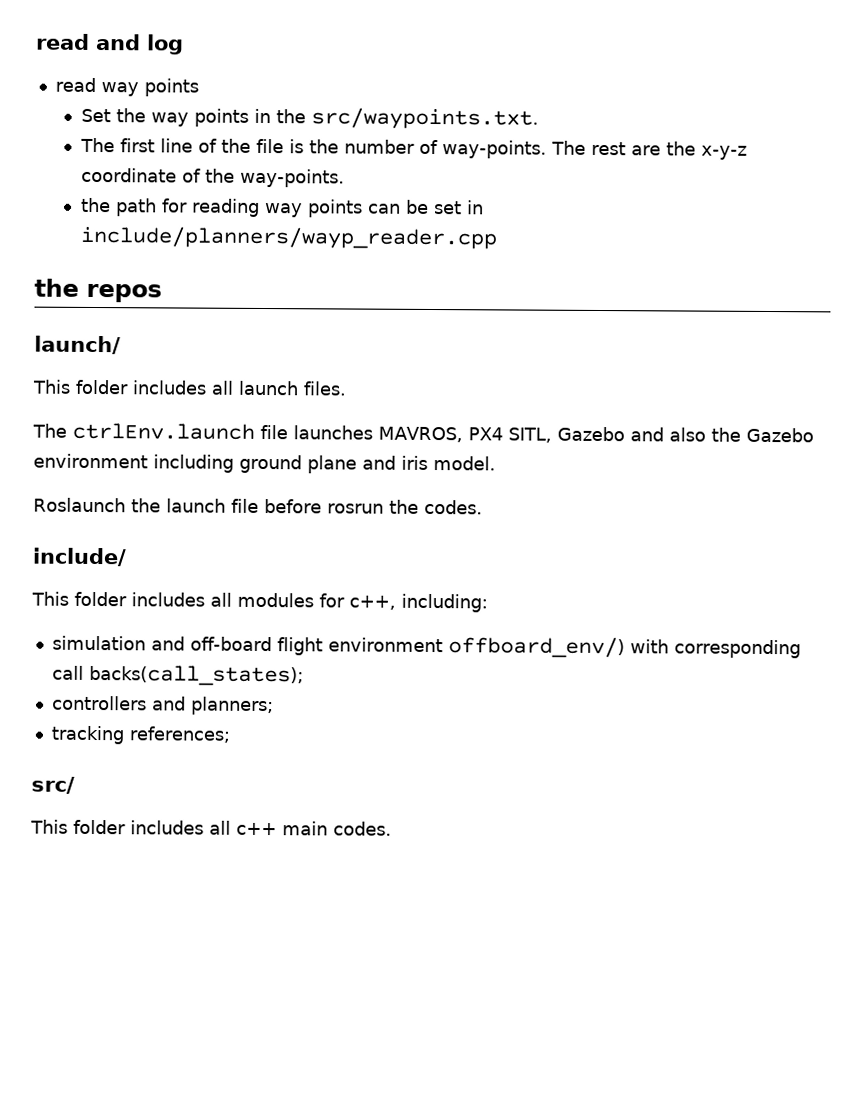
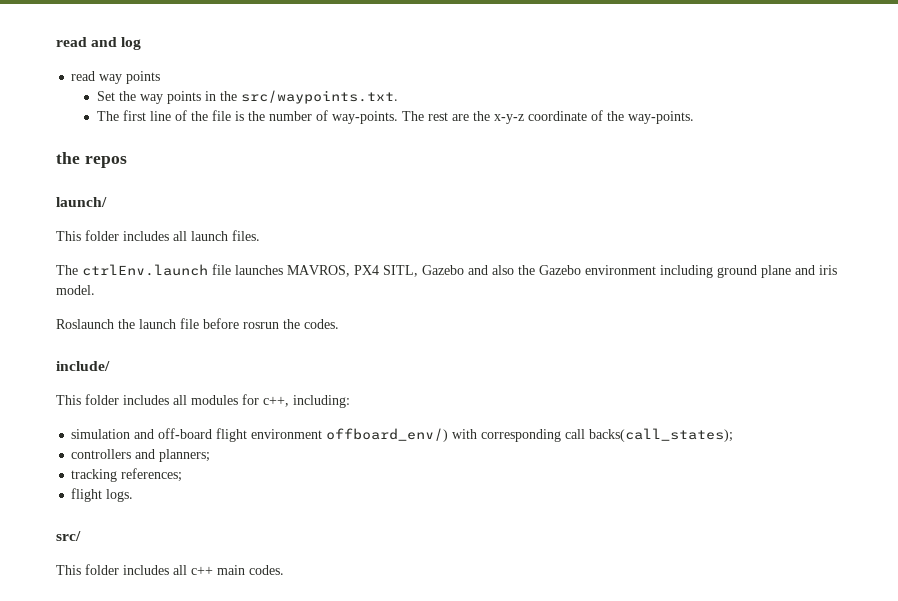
[80,197,484,218] [79,225,497,250] // the path for reading way points can be set in include/planners/wayp_reader.cpp -> (694, 117) none
(230, 734) none -> [71,488,134,502] // flight logs.

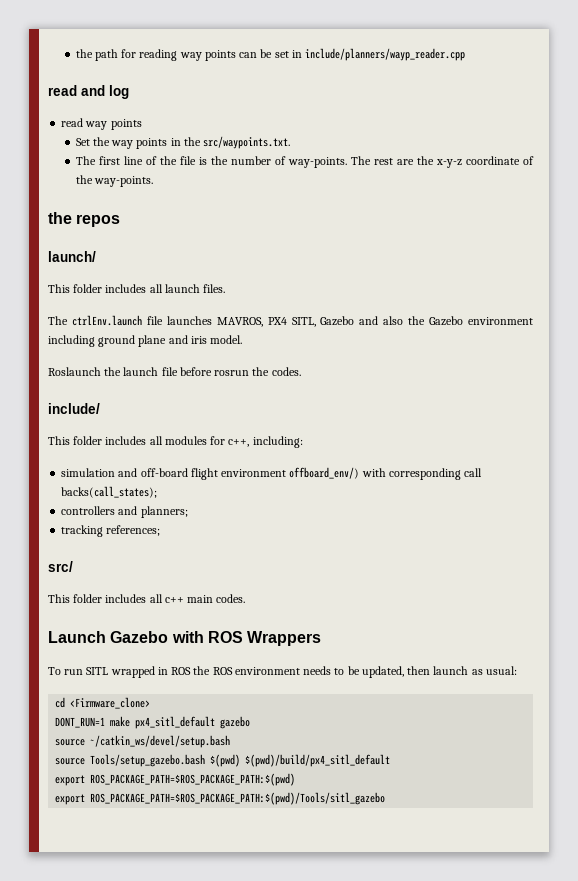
(56, 42) none -> [75,48,466,61] the path for reading way points can be set in include/planners/wayp_reader.cpp //
[71,488,134,502] // flight logs. -> (161, 530) none
(284, 570) none -> [48,631,322,646] [48,666,517,678] [55,697,151,709] [55,716,251,729] [55,735,231,748] [55,754,391,767] [55,773,296,786] [55,792,386,805] // Launch Gazebo with ROS Wrappers // To run SITL wrapped in ROS the ROS environment needs to be updated, then launch as usual: // cd <Firmware_clone> // DONT_RUN=1 make px4_sitl_default gazebo // source ~/catkin_ws/devel/setup.bash // source Tools/setup_gazebo.bash $(pwd) $(pwd)/build/px4_sitl_default // export ROS_PACKAGE_PATH=$ROS_PACKAGE_PATH:$(pwd) // export ROS_PACKAGE_PATH=$ROS_PACKAGE_PATH:$(pwd)/Tools/sitl_gazebo

